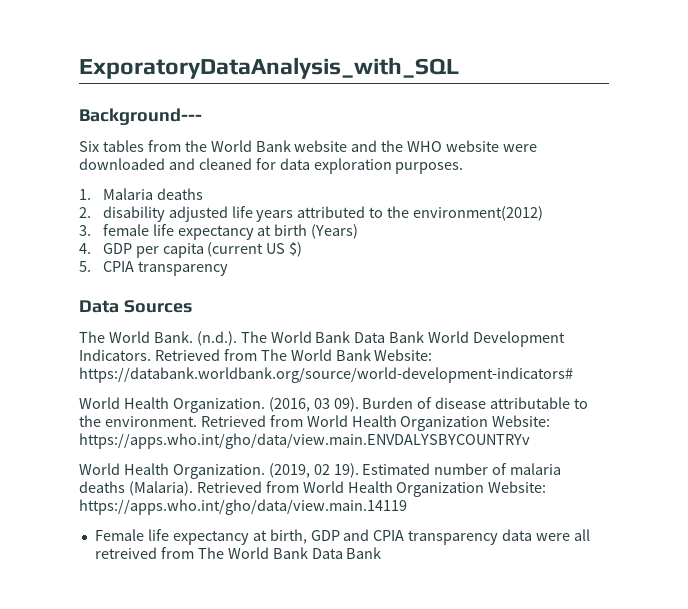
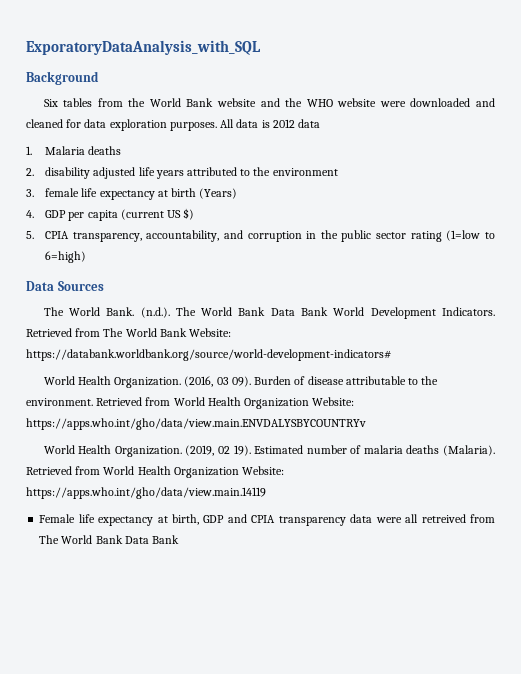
[79,108,202,125] Background--- -> [26,71,99,85] Background
(464, 168) none -> [220,119,321,128] All data is 2012 data
[413,206,544,221] environment(2012) -> [272,168,338,176] environment
[137,261,228,276] transparency -> [72,230,496,242] [45,251,87,263] transparency, accountability, and corruption in the public sector rating (1=low to 6=high)

